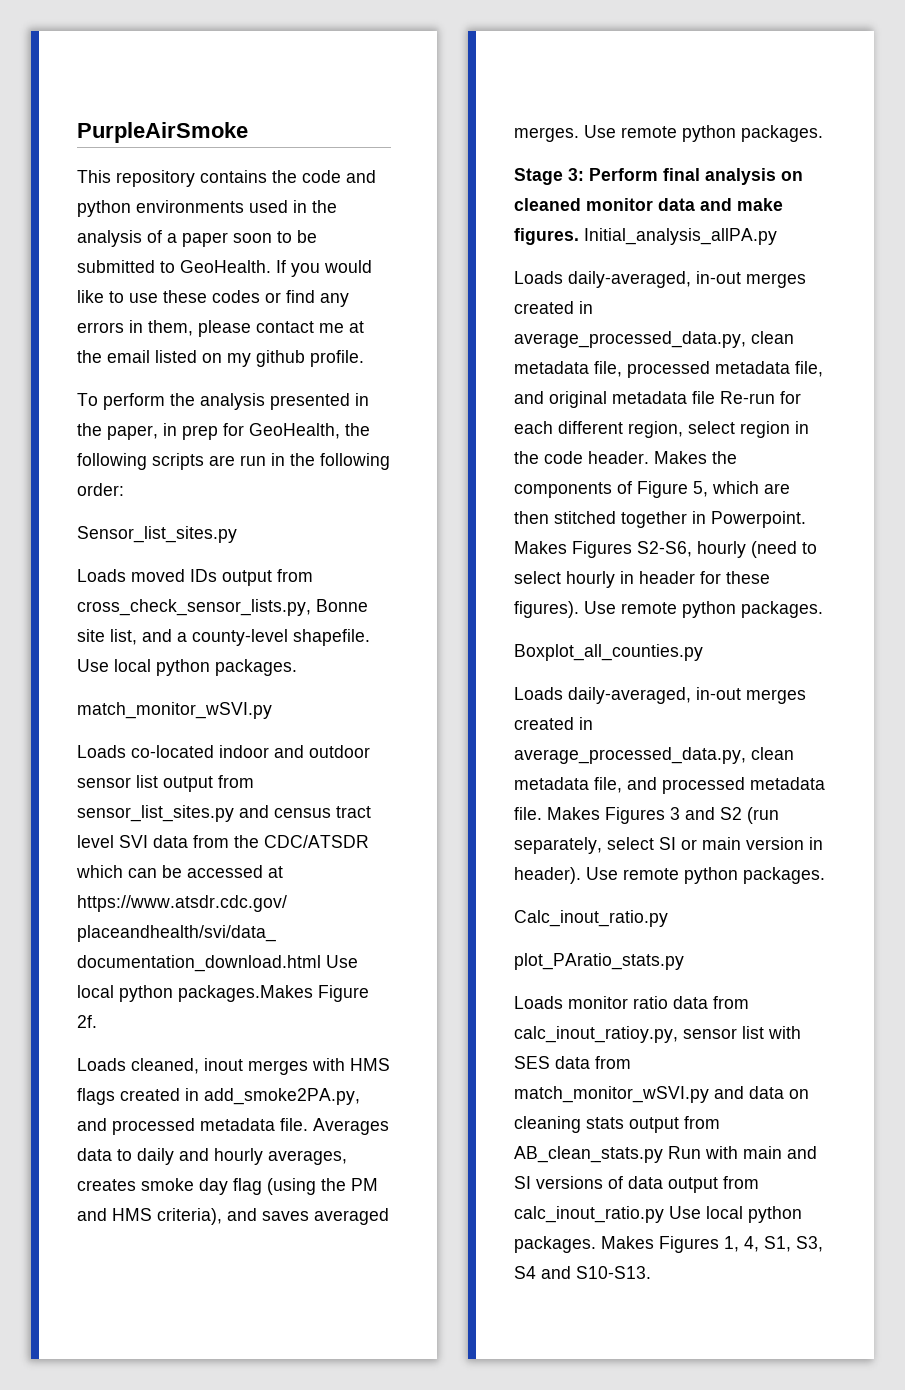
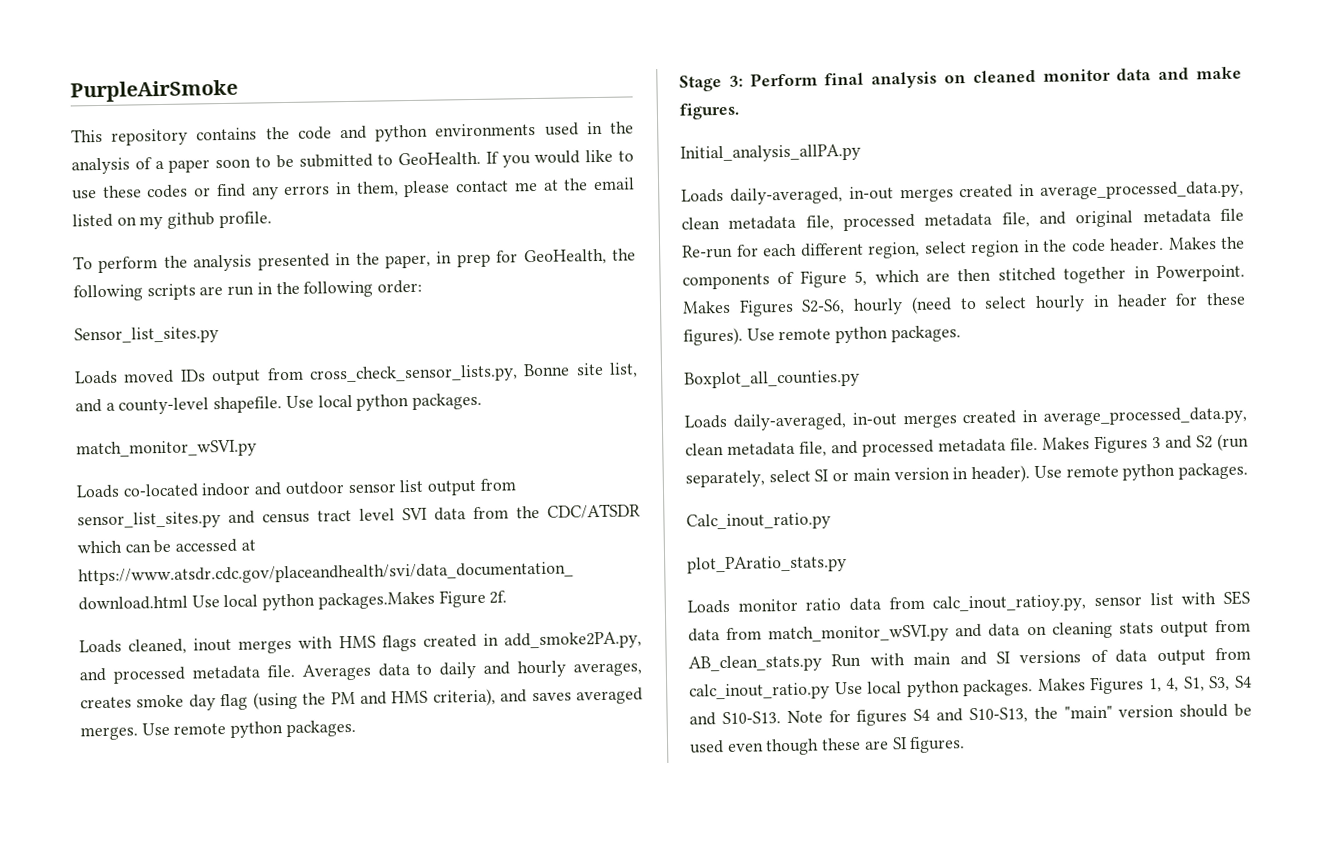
(579, 236) none -> (740, 111) //
(651, 1272) none -> [786,703,1252,726] [689,736,966,756] Note for figures S4 and S10-S13, the "main" version should be used even though these are SI figures.

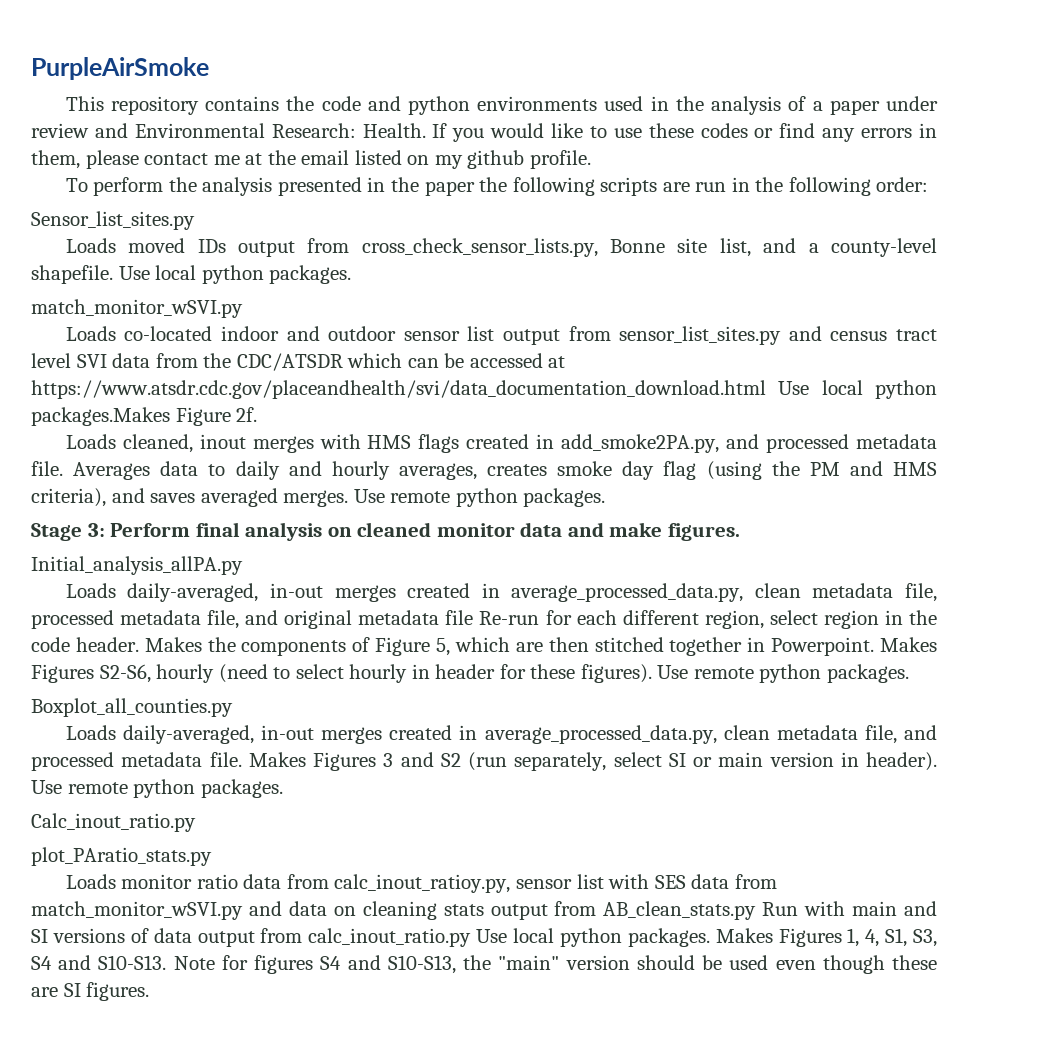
[215,151,482,169] soon to be submitted to GeoHealth. -> [885,96,938,111] [31,123,426,138] under review and Environmental Research: Health.
[384,248,607,269] paper, in prep for GeoHealth, -> [424,181,475,196] paper

